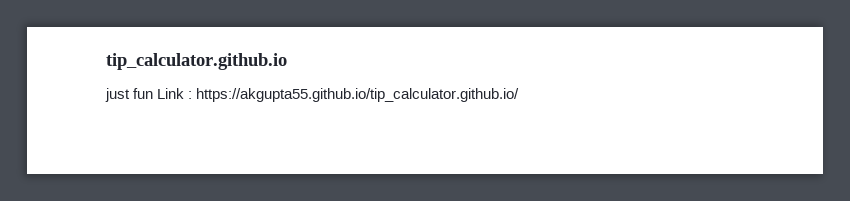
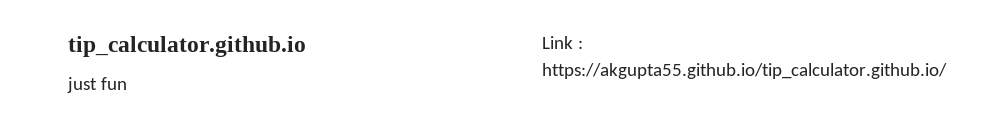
(154, 93) none -> (127, 83) //

